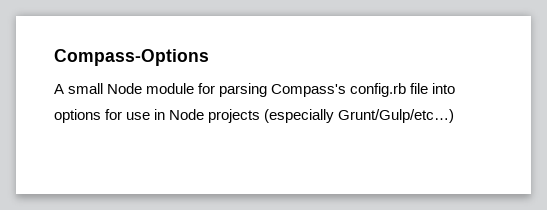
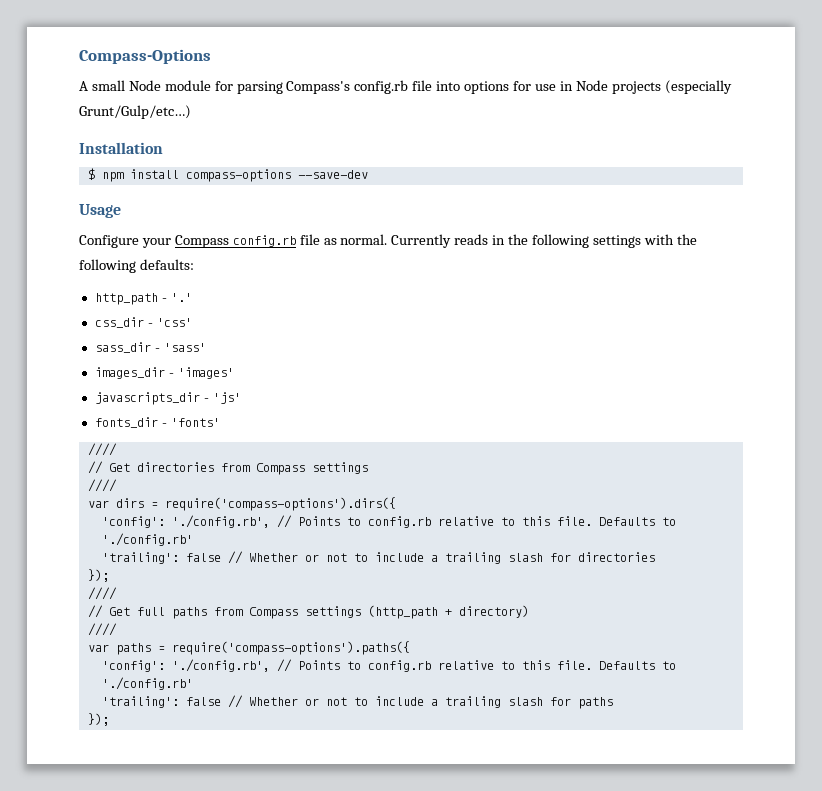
(455, 116) none -> [79,142,163,154] [87,168,368,182] [79,204,121,218] [79,234,697,248] [79,259,194,273] [94,293,192,305] [94,317,192,328] [94,342,206,353] [94,367,234,379] [94,392,241,405] [94,417,220,428] [87,443,117,456] [87,461,368,475] [87,479,117,492] [87,497,396,511] [101,515,676,528] [101,533,193,546] [101,551,655,564] [87,569,109,582] [87,587,117,600] [87,605,529,619] [87,623,117,636] [87,641,410,655] [101,659,676,672] [101,677,193,690] [101,695,613,709] [87,713,109,726] // Installation // $ npm install compass-options --save-dev // Usage // Configure your Compass config.rb file as normal. Currently reads in the following settings with the following defaults: // http_path - '.' // css_dir - 'css' // sass_dir - 'sass' // images_dir - 'images' // javascripts_dir - 'js' // fonts_dir - 'fonts' // //// // // Get directories from Compass settings // //// // var dirs = require('compass-options').dirs({ // 'config': './config.rb', // Points to config.rb relative to this file. Defaults to './config.rb' // 'trailing': false // Whether or not to include a trailing slash for directories // }); // //// // // Get full paths from Compass settings (http_path + directory) // //// // var paths = require('compass-options').paths({ // 'config': './config.rb', // Points to config.rb relative to this file. Defaults to './config.rb' // 'trailing': false // Whether or not to include a trailing slash for paths // });

